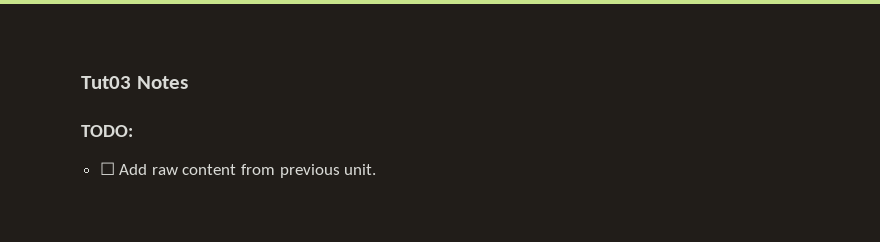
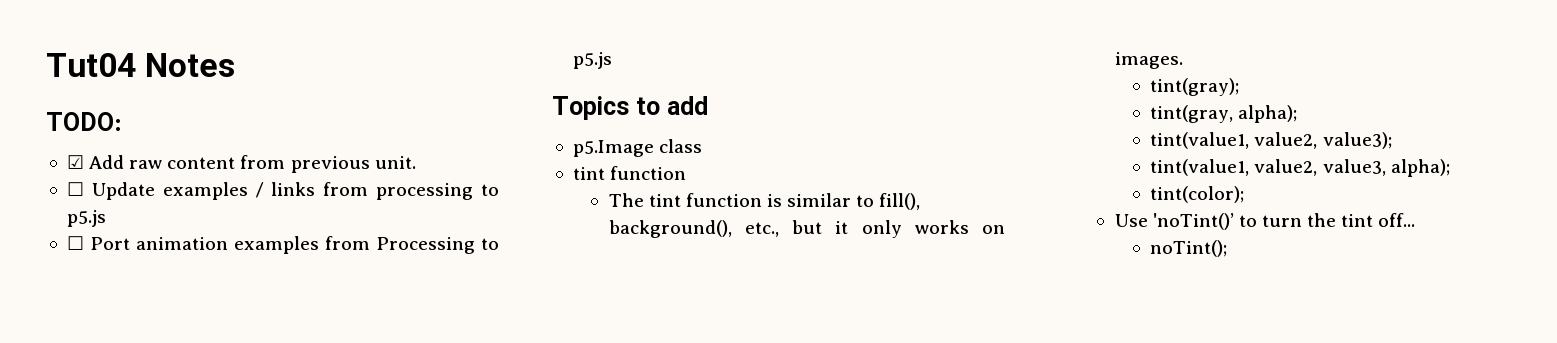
[81,76,131,89] Tut03 -> [46,53,136,77] Tut04
[99,162,115,175] ☐ -> [66,155,84,169] ☑
(377, 169) none -> [66,182,499,200] [66,210,106,227] [66,236,499,254] [572,52,612,69] [552,96,708,120] [572,139,703,157] [572,166,687,180] [608,193,921,210] [608,220,1005,238] [1114,52,1183,69] [1150,78,1240,96] [1150,105,1298,123] [1150,132,1392,149] [1150,159,1450,177] [1150,186,1245,203] [1114,213,1416,230] [1150,240,1228,257] // ☐ Update examples / links from processing to p5.js // ☐ Port animation examples from Processing to p5.js // Topics to add // p5.Image class // tint function // The tint function is similar to fill(), background(), etc., but it only works on images. // tint(gray); // tint(gray, alpha); // tint(value1, value2, value3); // tint(value1, value2, value3, alpha); // tint(color); // Use 'noTint()’ to turn the tint off... // noTint();

